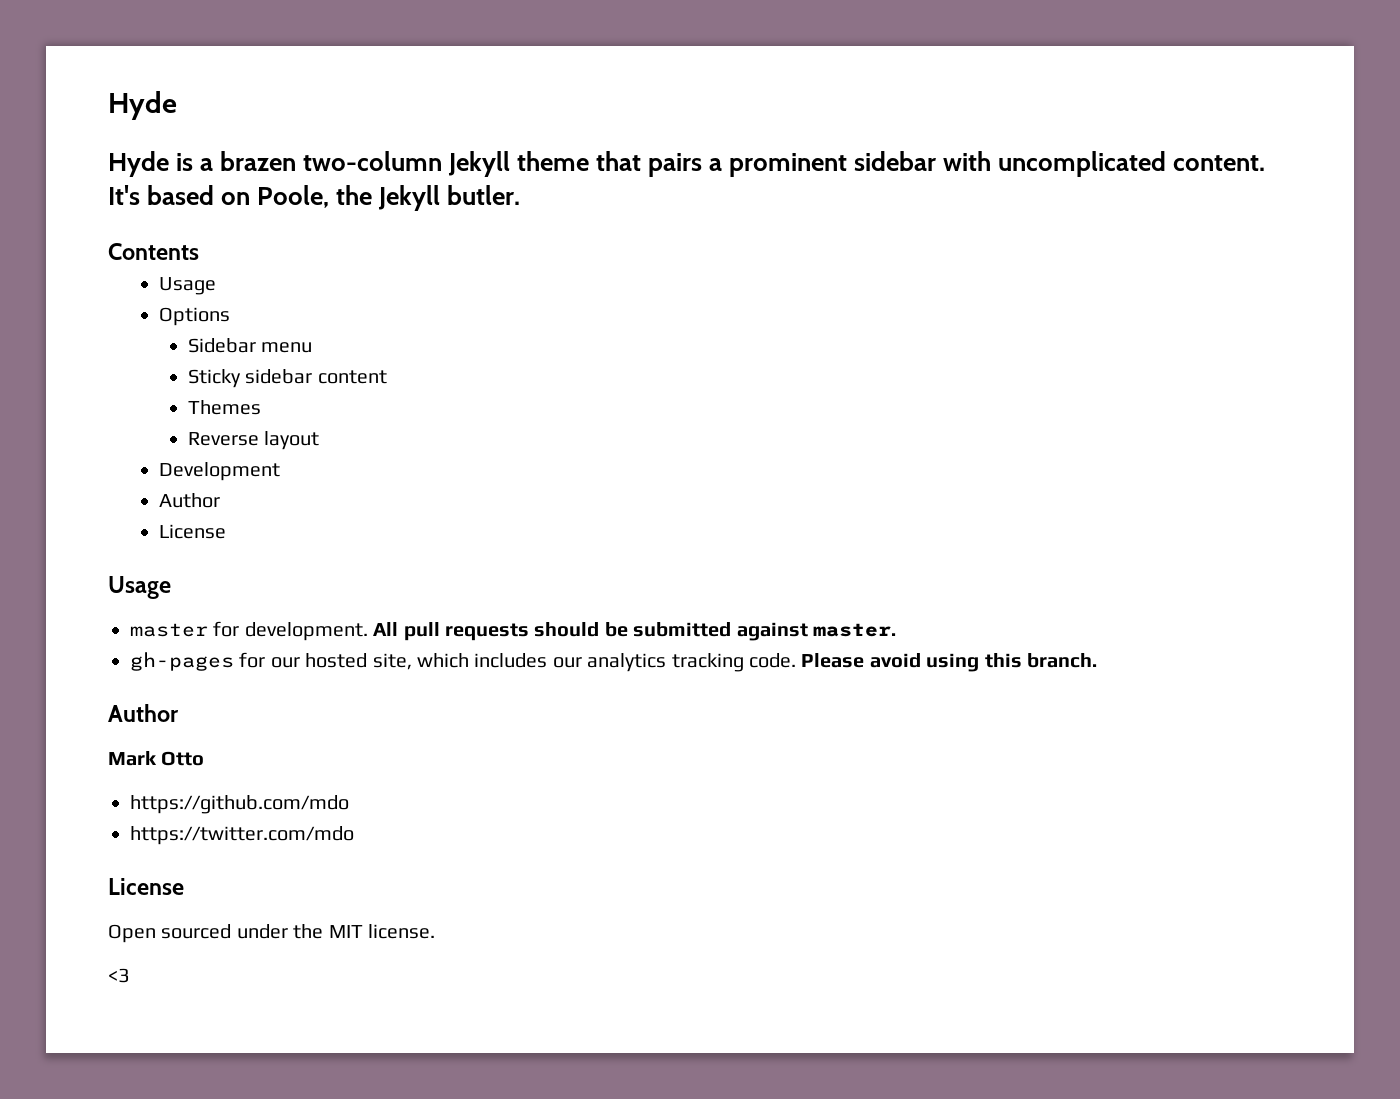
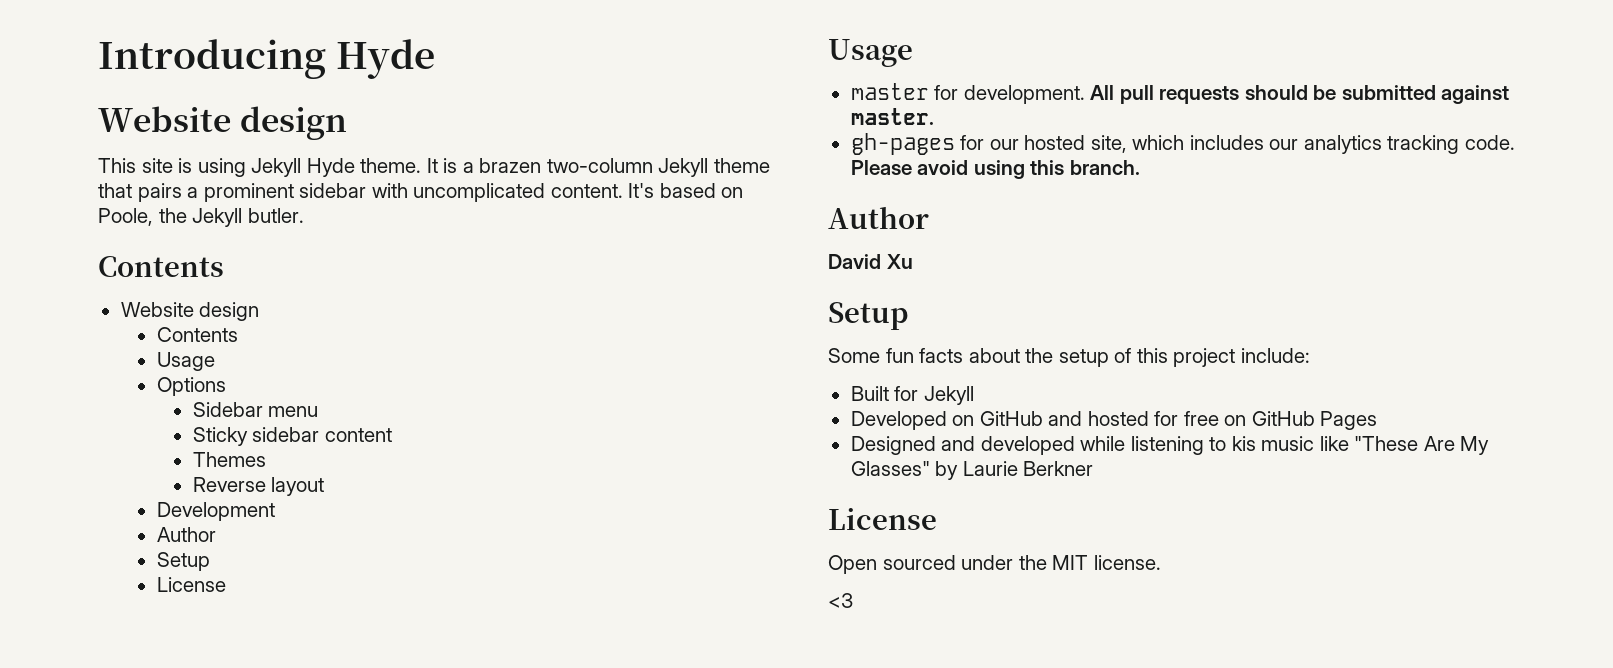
(108, 105) none -> [98,39,326,79] Introducing
[108,151,169,177] Hyde -> [98,106,347,140] [98,158,438,177] Website design // This site is using Jekyll Hyde theme. It
(199, 251) none -> [120,302,260,321] [156,327,238,342] // Website design // Contents
(220, 500) none -> [156,552,210,571] // Setup
[108,751,205,766] [130,795,349,814] [130,826,354,845] Mark Otto // https://github.com/mdo // https://twitter.com/mdo -> [828,254,913,269] [828,302,908,330] [828,348,1310,367] [850,386,974,405] [850,411,1378,430] [850,436,1490,455] [850,461,1094,480] David Xu // Setup // Some fun facts about the setup of this project include: // Built for Jekyll // Developed on GitHub and hosted for free on GitHub Pages // Designed and developed while listening to kis music like "These Are My Glasses" by Laurie Berkner

